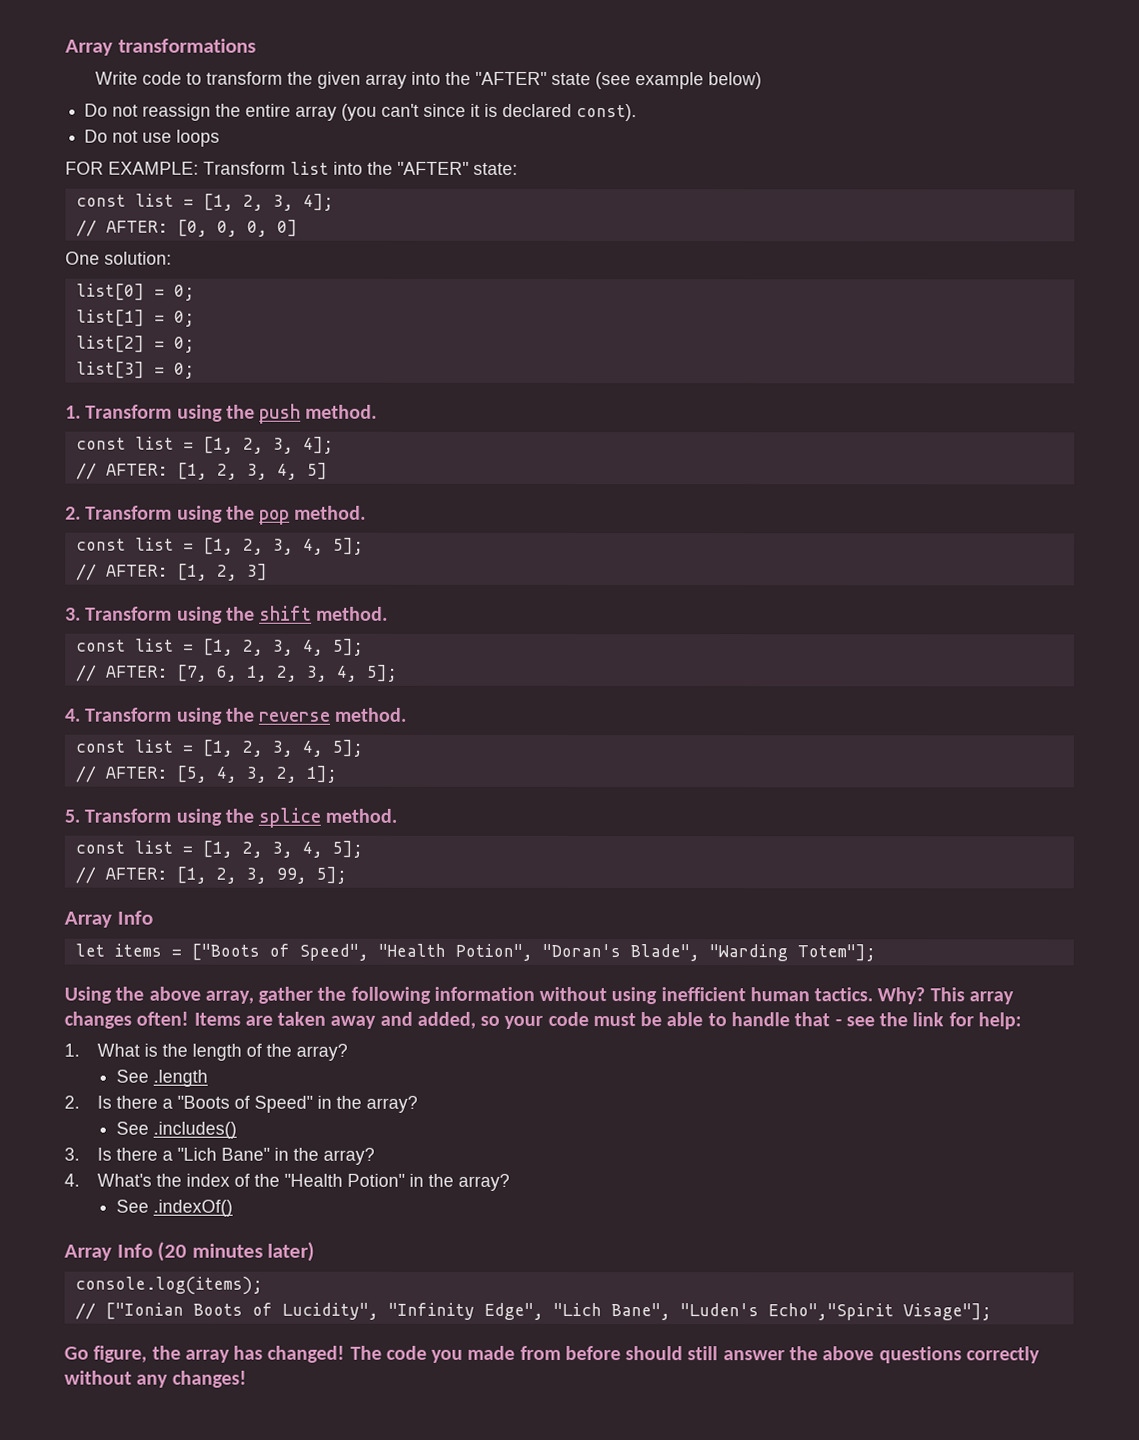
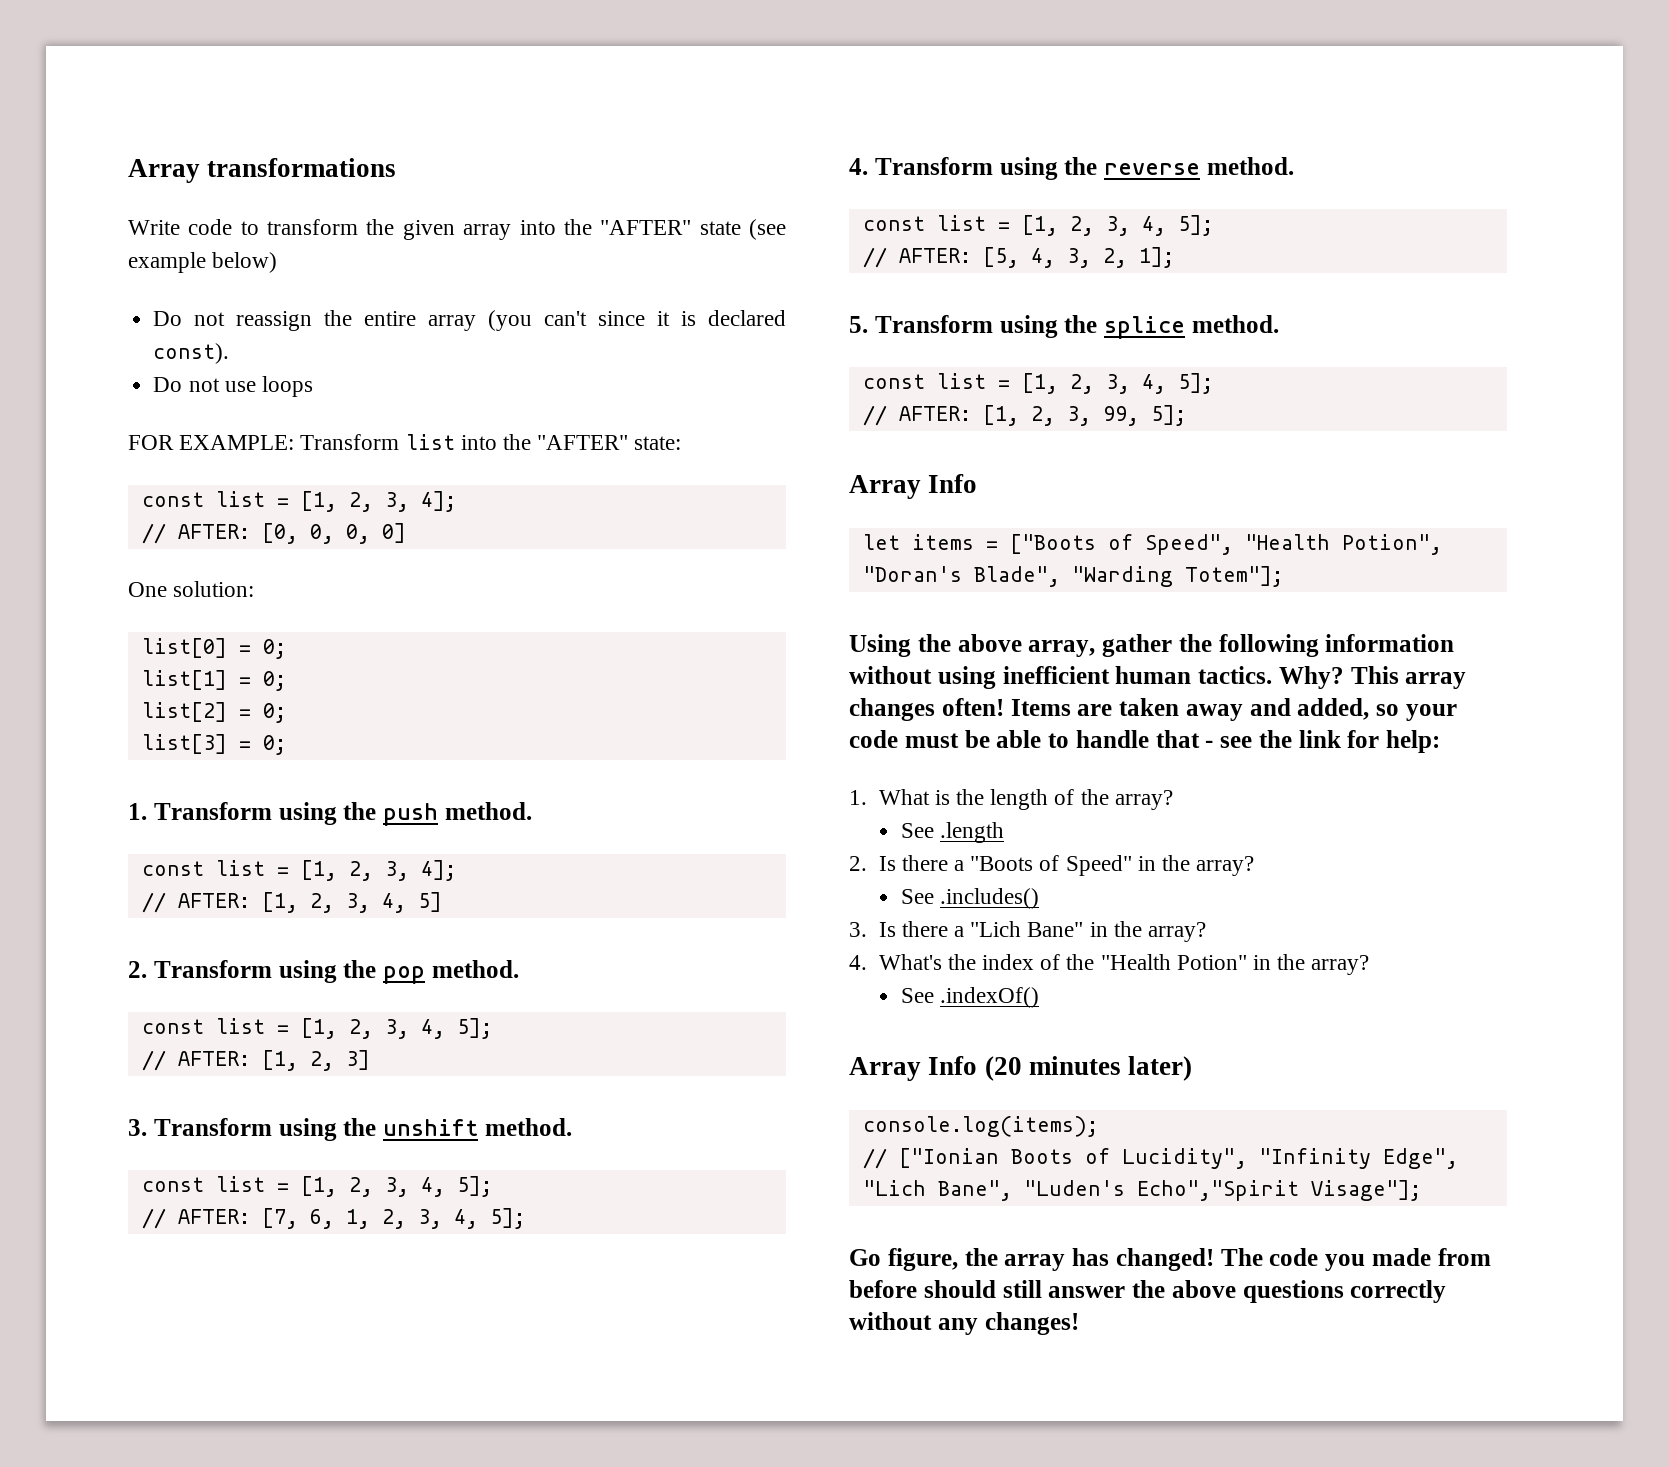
[259,605,313,621] shift -> [383,1119,478,1136] unshift

